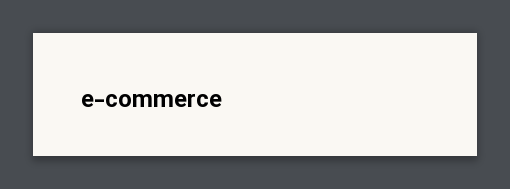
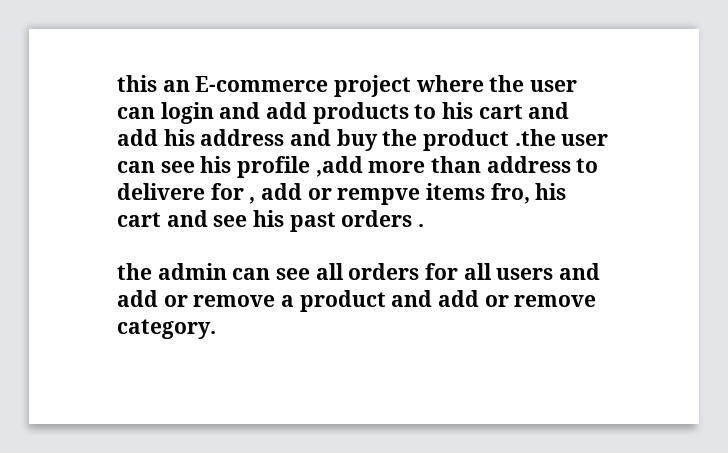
[81,93,222,107] e-commerce -> [117,75,578,97] [117,102,570,124] [117,129,609,151] [117,156,599,178] [117,183,567,205] [117,210,425,232] [117,263,601,280] [117,290,597,312] [117,319,216,339] this an E-commerce project where the user can login and add products to his cart and add his address and buy the product .the user can see his profile ,add more than address to delivere for , add or rempve items fro, his cart and see his past orders . // the admin can see all orders for all users and add or remove a product and add or remove category.

